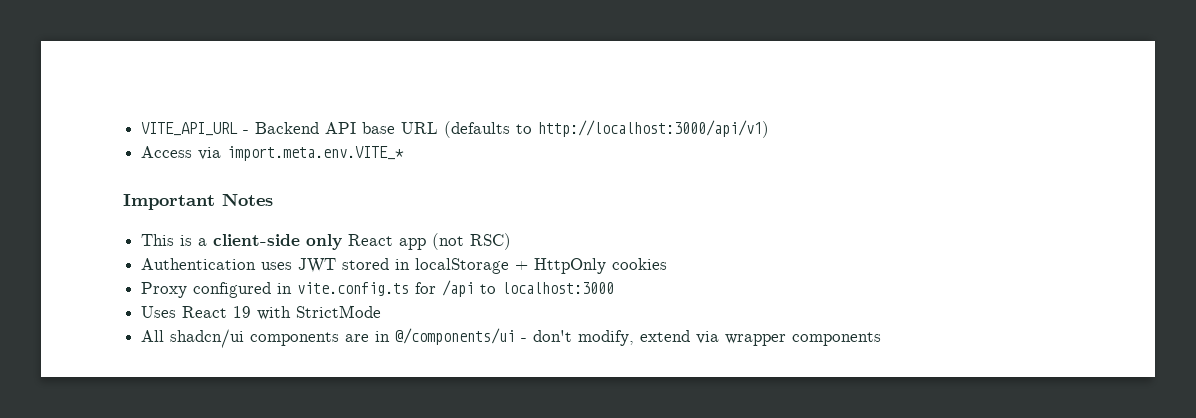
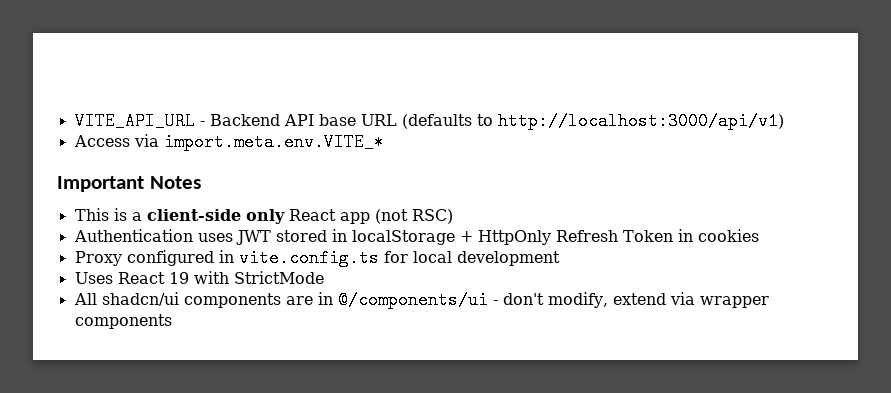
(607, 266) none -> [555,229,693,242] Refresh Token in
[442,280,615,297] /api to localhost:3000 -> [412,251,560,266] local development

